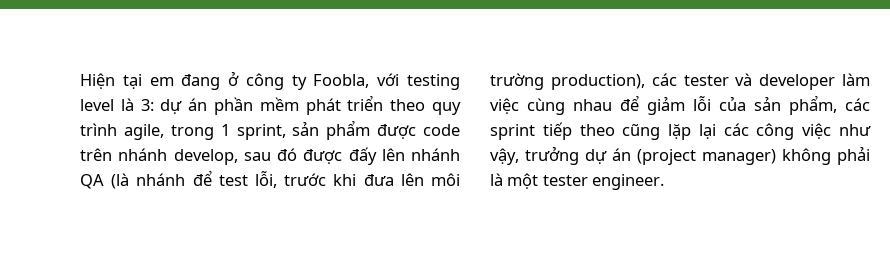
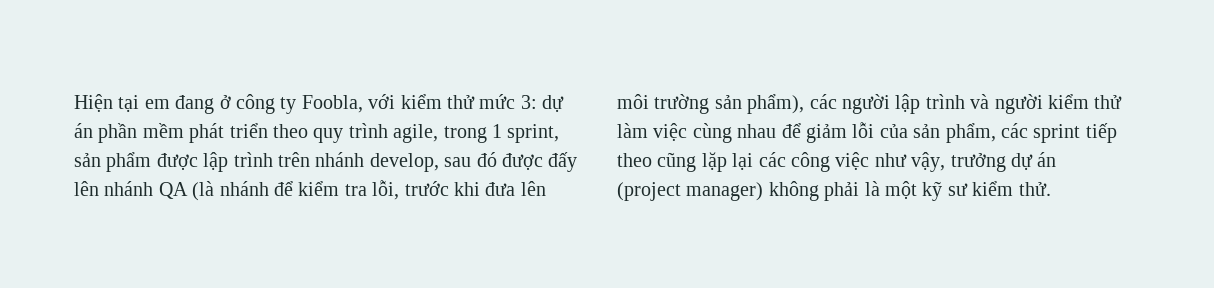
[407,74,460,90] [80,98,134,111] testing level là -> [400,94,516,109] kiểm thử mức
[423,124,460,136] code -> [203,152,273,172] lập trình
[218,175,248,186] test -> [298,181,367,196] kiểm tra
[550,73,836,90] production), các tester và developer -> [714,94,1123,114] sản phẩm), các người lập trình và người kiểm thử
[542,174,665,190] tester engineer. -> [922,181,1051,201] kỹ sư kiểm thử.

